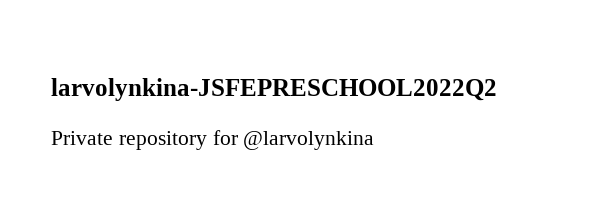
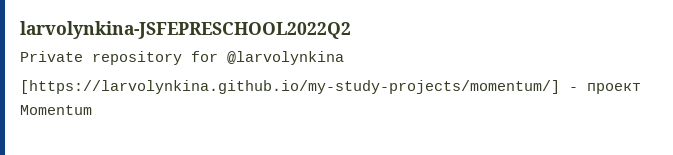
(375, 140) none -> [20,80,641,94] [20,105,92,115] // [https://larvolynkina.github.io/my-study-projects/momentum/] - проект Momentum

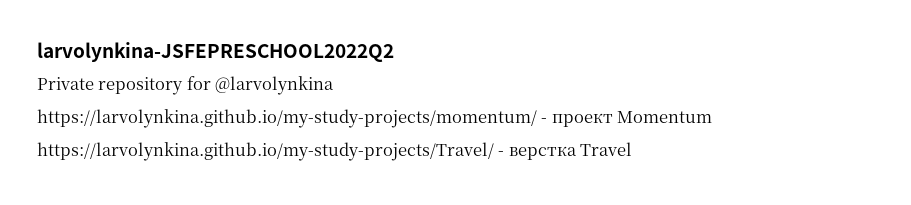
[20,80,560,94] [https://larvolynkina.github.io/my-study-projects/momentum/] -> [37,109,537,128] https://larvolynkina.github.io/my-study-projects/momentum/
(92, 110) none -> [37,142,633,161] // https://larvolynkina.github.io/my-study-projects/Travel/ - верстка Travel

